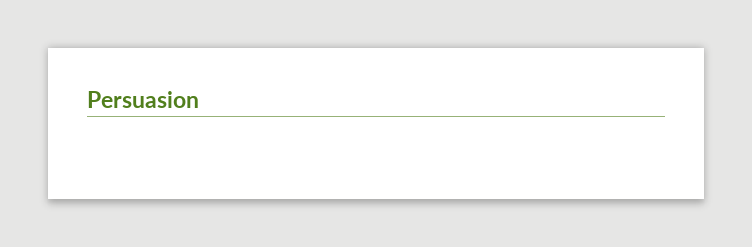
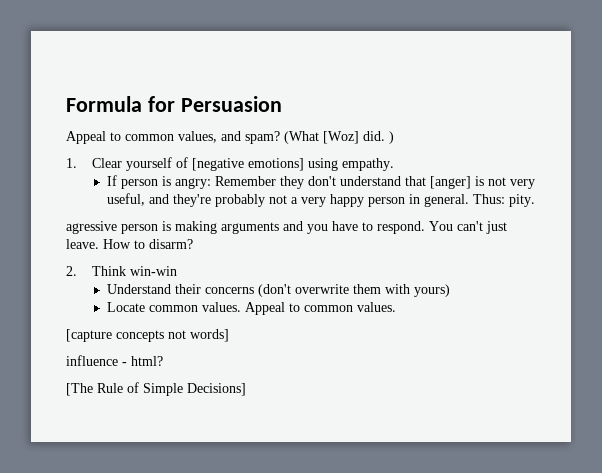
(87, 99) none -> [66,96,175,112] Formula for
(199, 99) none -> [66,131,394,144] [66,157,394,171] [106,175,535,189] [106,193,535,207] [66,221,507,234] [66,239,193,249] [66,266,177,276] [106,284,450,297] [106,302,396,315] [66,329,229,342] [66,355,163,366] [66,382,246,396] // Appeal to common values, and spam? (What [Woz] did. ) // 1. Clear yourself of [negative emotions] using empathy. // If person is angry: Remember they don't understand that [anger] is not very useful, and they're probably not a very happy person in general. Thus: pity. // agressive person is making arguments and you have to respond. You can't just leave. How to disarm? // 2. Think win-win // Understand their concerns (don't overwrite them with yours) // Locate common values. Appeal to common values. // [capture concepts not words] // influence - html? // [The Rule of Simple Decisions]

